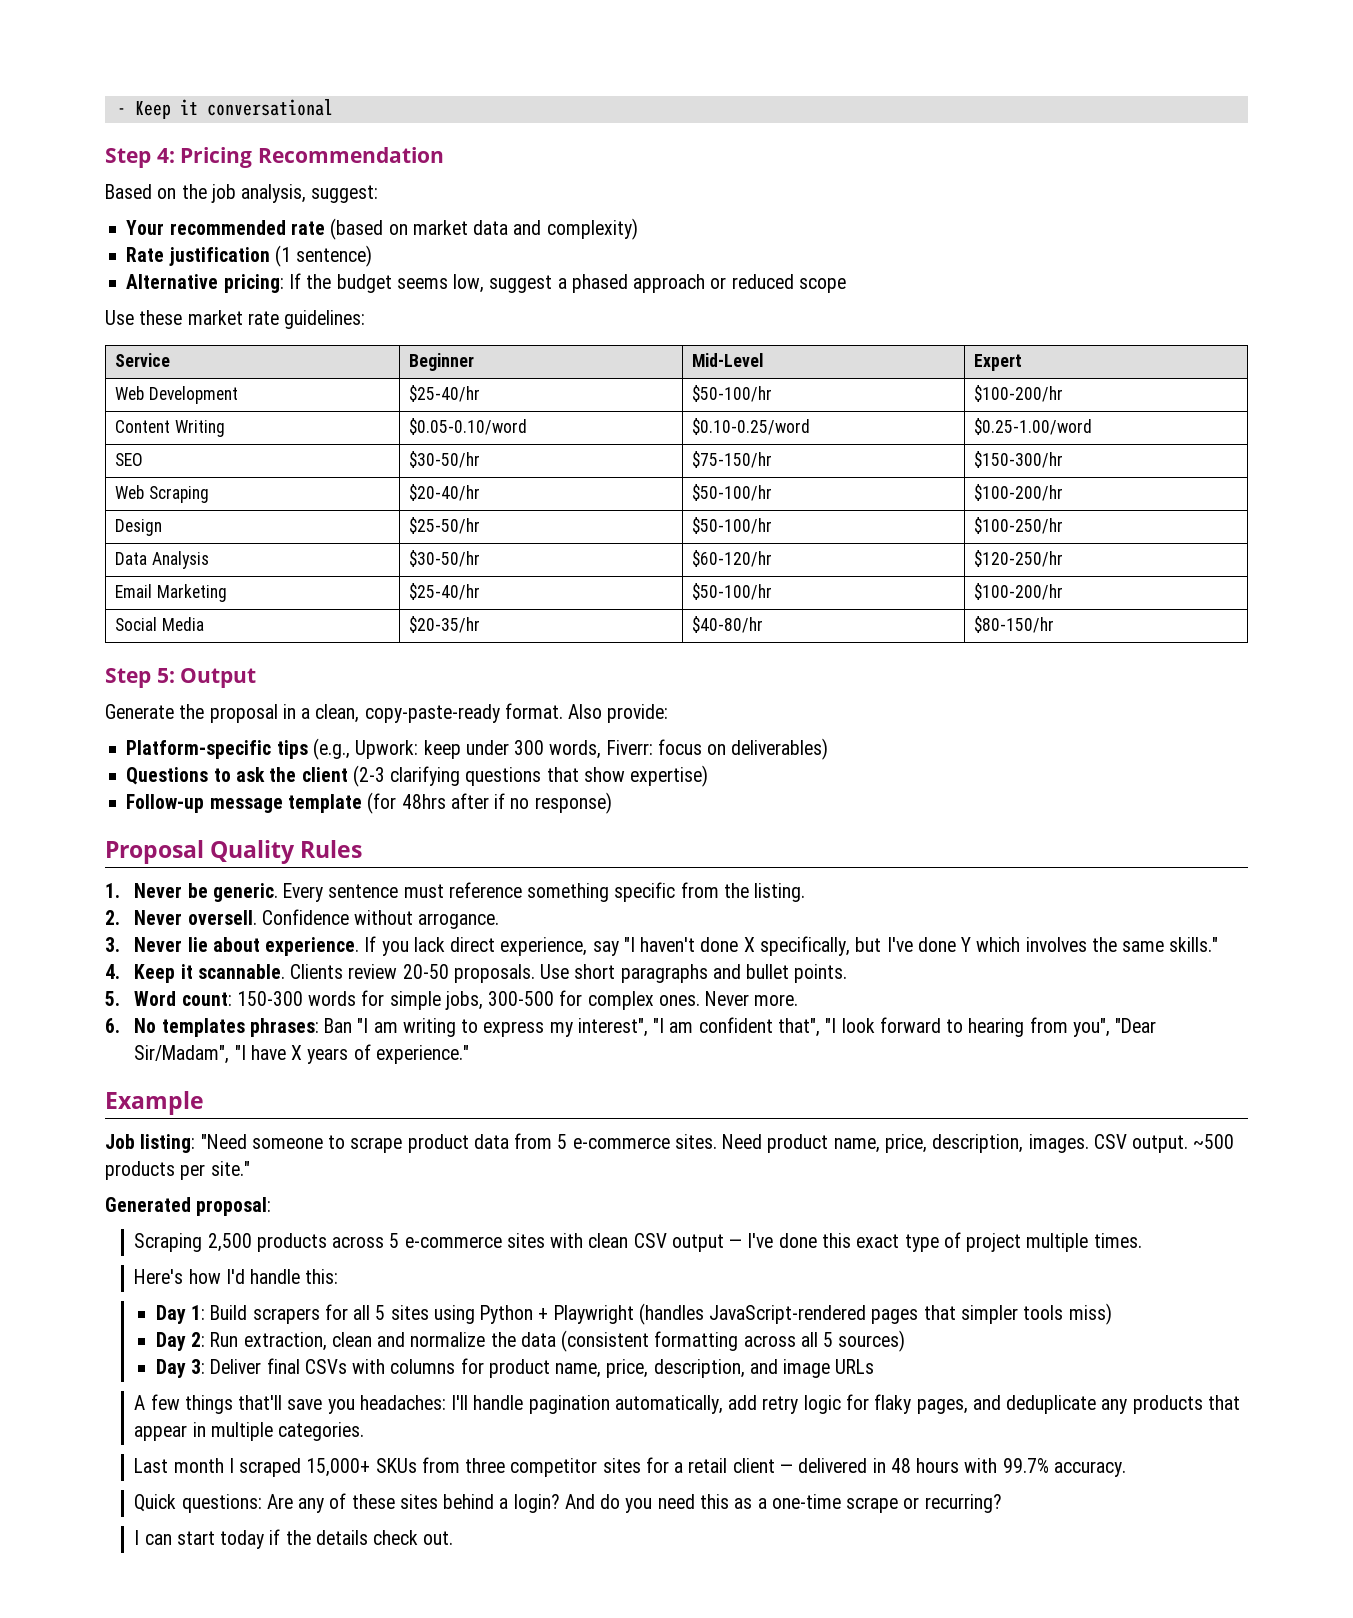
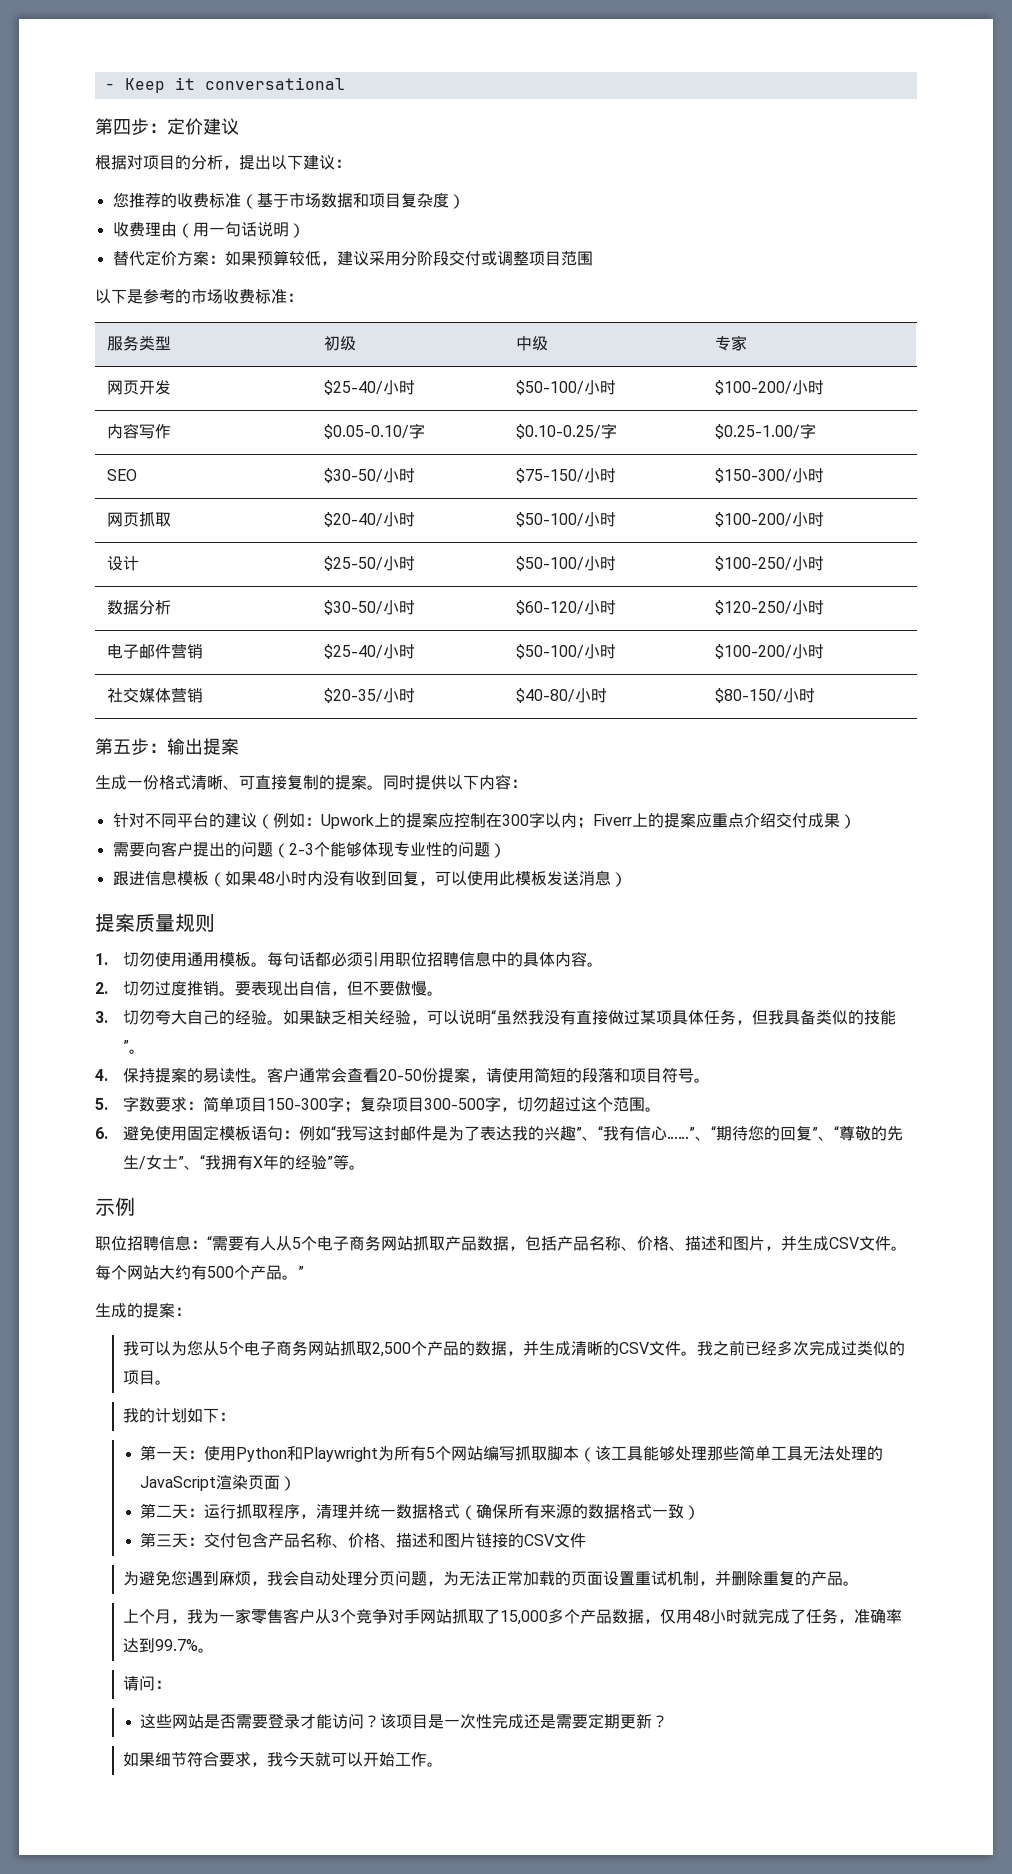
[105,147,445,168] [105,184,379,203] [126,218,638,240] [126,245,373,267] [126,273,846,293] [105,310,366,329] [114,353,170,367] [408,353,474,371] [691,353,763,367] [973,354,1022,371] [114,386,238,404] [408,385,480,402] [691,385,772,402] [973,385,1063,402] [114,420,225,437] [408,418,527,435] [691,418,810,435] [973,418,1092,435] [114,453,143,466] [408,451,480,468] [691,451,772,468] [973,451,1063,468] [114,485,209,503] [408,484,480,501] [691,484,772,501] [973,484,1063,501] [114,519,162,536] [408,517,480,534] [691,517,772,534] [973,517,1063,534] [114,551,209,569] [408,550,480,567] [691,550,772,567] [973,550,1063,567] [114,584,227,602] [408,583,480,600] [691,583,772,600] [973,583,1063,600] [114,617,204,631] [408,616,480,633] [691,616,763,633] [973,616,1054,633] [105,668,257,688] [105,703,669,723] [126,738,829,760] [126,765,709,787] [126,792,612,814] [105,840,363,864] [105,882,806,902] [105,909,500,929] [105,936,1219,956] [105,964,848,983] [105,990,799,1010] [105,1017,1157,1037] [134,1044,469,1064] [105,1091,204,1115] [105,1133,1235,1153] [105,1161,250,1180] [105,1197,272,1216] [134,1232,1142,1252] [134,1269,339,1284] [155,1303,1112,1325] [155,1330,906,1352] [155,1358,875,1378] [134,1394,1240,1414] [134,1422,365,1441] [134,1457,1126,1477] [134,1493,1002,1513] [134,1529,454,1549] Step 4: Pricing Recommendation // Based on the job analysis, suggest: // Your recommended rate (based on market data and complexity) // Rate justification (1 sentence) // Alternative pricing: If the budget seems low, suggest a phased approach or reduced scope // Use these market rate guidelines: // Service | Beginner | Mid-Level | Expert // Web Development | $25-40/hr | $50-100/hr | $100-200/hr // Content Writing | $0.05-0.10/word | $0.10-0.25/word | $0.25-1.00/word // SEO | $30-50/hr | $75-150/hr | $150-300/hr // Web Scraping | $20-40/hr | $50-100/hr | $100-200/hr // Design | $25-50/hr | $50-100/hr | $100-250/hr // Data Analysis | $30-50/hr | $60-120/hr | $120-250/hr // Email Marketing | $25-40/hr | $50-100/hr | $100-200/hr // Social Media | $20-35/hr | $40-80/hr | $80-150/hr // Step 5: Output // Generate the proposal in a clean, copy-paste-ready format. Also provide: // Platform-specific tips (e.g., Upwork: keep under 300 words, Fiverr: focus on deliverables) // Questions to ask the client (2-3 clarifying questions that show expertise) // Follow-up message template (for 48hrs after if no response) // Proposal Quality Rules // 1. Never be generic. Every sentence must reference something specific from the listing. // 2. Never oversell. Confidence without arrogance. // 3. Never lie about experience. If you lack direct experience, say "I haven't done X specifically, but I've done Y which involves the same skills." // 4. Keep it scannable. Clients review 20-50 proposals. Use short paragraphs and bullet points. // 5. Word count: 150-300 words for simple jobs, 300-500 for complex ones. Never more. // 6. No templates phrases: Ban "I am writing to express my interest", "I am confident that", "I look forward to hearing from you", "Dear Sir/Madam", "I have X years of experience." // Example // Job listing: "Need someone to scrape product data from 5 e-commerce sites. Need product name, price, description, images. CSV output. ~500 products per site." // Generated proposal: // Scraping 2,500 products across 5 e-commerce sites with clean CSV output — I've done this exact type of project multiple times. // Here's how I'd handle this: // Day 1: Build scrapers for all 5 sites using Python + Playwright (handles JavaScript-rendered pages that simpler tools miss) // Day 2: Run extraction, clean and normalize the data (consistent formatting across all 5 sources) // Day 3: Deliver final CSVs with columns for product name, price, description, and image URLs // A few things that'll save you headaches: I'll handle pagination automatically, add retry logic for flaky pages, and deduplicate any products that appear in multiple categories. // Last month I scraped 15,000+ SKUs from three competitor sites for a retail client — delivered in 48 hours with 99.7% accuracy. // Quick questions: Are any of these sites behind a login? And do you need this as a one-time scrape or recurring? // I can start today if the details check out. -> [95,118,239,135] [95,155,351,170] [112,192,465,209] [112,221,305,238] [112,250,593,266] [95,288,303,304] [106,335,171,351] [323,336,356,351] [515,336,548,351] [714,335,747,351] [106,380,171,395] [323,380,415,395] [515,380,616,395] [714,380,824,395] [106,423,171,439] [323,423,425,439] [515,423,617,439] [714,423,816,439] [106,469,137,481] [323,468,415,483] [515,468,616,483] [714,468,824,483] [106,512,171,527] [323,512,415,527] [515,512,616,527] [714,512,824,527] [106,556,139,571] [323,556,415,571] [515,556,616,571] [714,556,824,571] [106,600,171,615] [323,600,415,615] [515,600,616,615] [714,600,824,615] [106,644,203,659] [323,644,415,659] [515,644,616,659] [714,644,824,659] [106,688,203,703] [323,688,415,703] [515,688,607,703] [714,688,815,703] [95,738,239,755] [95,774,527,790] [112,812,856,829] [112,841,506,858] [112,870,627,887] [95,913,215,932] [95,951,603,967] [95,981,443,996] [95,1009,896,1025] [122,1040,145,1054] [95,1067,710,1083] [95,1096,661,1113] [95,1125,903,1141] [122,1154,365,1170] [95,1197,135,1216] [95,1235,907,1251] [95,1265,304,1280] [95,1303,191,1318] [122,1340,905,1357] [122,1370,171,1385] [122,1408,235,1423] [140,1445,884,1462] [140,1475,297,1491] [140,1503,701,1520] [140,1532,587,1548] [122,1570,859,1586] [122,1608,902,1625] [122,1638,214,1653] [122,1675,171,1691] [140,1713,669,1729] [122,1751,443,1767] 第四步：定价建议 // 根据对项目的分析，提出以下建议： // 您推荐的收费标准（基于市场数据和项目复杂度） // 收费理由（用一句话说明） // 替代定价方案：如果预算较低，建议采用分阶段交付或调整项目范围 // 以下是参考的市场收费标准： // 服务类型 | 初级 | 中级 | 专家 // 网页开发 | $25-40/小时 | $50-100/小时 | $100-200/小时 // 内容写作 | $0.05-0.10/字 | $0.10-0.25/字 | $0.25-1.00/字 // SEO | $30-50/小时 | $75-150/小时 | $150-300/小时 // 网页抓取 | $20-40/小时 | $50-100/小时 | $100-200/小时 // 设计 | $25-50/小时 | $50-100/小时 | $100-250/小时 // 数据分析 | $30-50/小时 | $60-120/小时 | $120-250/小时 // 电子邮件营销 | $25-40/小时 | $50-100/小时 | $100-200/小时 // 社交媒体营销 | $20-35/小时 | $40-80/小时 | $80-150/小时 // 第五步：输出提案 // 生成一份格式清晰、可直接复制的提案。同时提供以下内容： // 针对不同平台的建议（例如：Upwork上的提案应控制在300字以内；Fiverr上的提案应重点介绍交付成果） // 需要向客户提出的问题（2-3个能够体现专业性的问题） // 跟进信息模板（如果48小时内没有收到回复，可以使用此模板发送消息） // 提案质量规则 // 1.切勿使用通用模板。每句话都必须引用职位招聘信息中的具体内容。 // 2.切勿过度推销。要表现出自信，但不要傲慢。 // 3.切勿夸大自己的经验。如果缺乏相关经验，可以说明“虽然我没有直接做过某项具体任务，但我具备类似的技能”。 // 4.保持提案的易读性。客户通常会查看20-50份提案，请使用简短的段落和项目符号。 // 5.字数要求：简单项目150-300字；复杂项目300-500字，切勿超过这个范围。 // 6.避免使用固定模板语句：例如“我写这封邮件是为了表达我的兴趣”、“我有信心……”、“期待您的回复”、“尊敬的先生/女士”、“我拥有X年的经验”等。 // 示例 // 职位招聘信息：“需要有人从5个电子商务网站抓取产品数据，包括产品名称、价格、描述和图片，并生成CSV文件。每个网站大约有500个产品。” // 生成的提案： // 我可以为您从5个电子商务网站抓取2,500个产品的数据，并生成清晰的CSV文件。我之前已经多次完成过类似的项目。 // 我的计划如下： // 第一天：使用Python和Playwright为所有5个网站编写抓取脚本（该工具能够处理那些简单工具无法处理的JavaScript渲染页面） // 第二天：运行抓取程序，清理并统一数据格式（确保所有来源的数据格式一致） // 第三天：交付包含产品名称、价格、描述和图片链接的CSV文件 // 为避免您遇到麻烦，我会自动处理分页问题，为无法正常加载的页面设置重试机制，并删除重复的产品。 // 上个月，我为一家零售客户从3个竞争对手网站抓取了15,000多个产品数据，仅用48小时就完成了任务，准确率达到99.7%。 // 请问： // 这些网站是否需要登录才能访问？该项目是一次性完成还是需要定期更新？ // 如果细节符合要求，我今天就可以开始工作。

